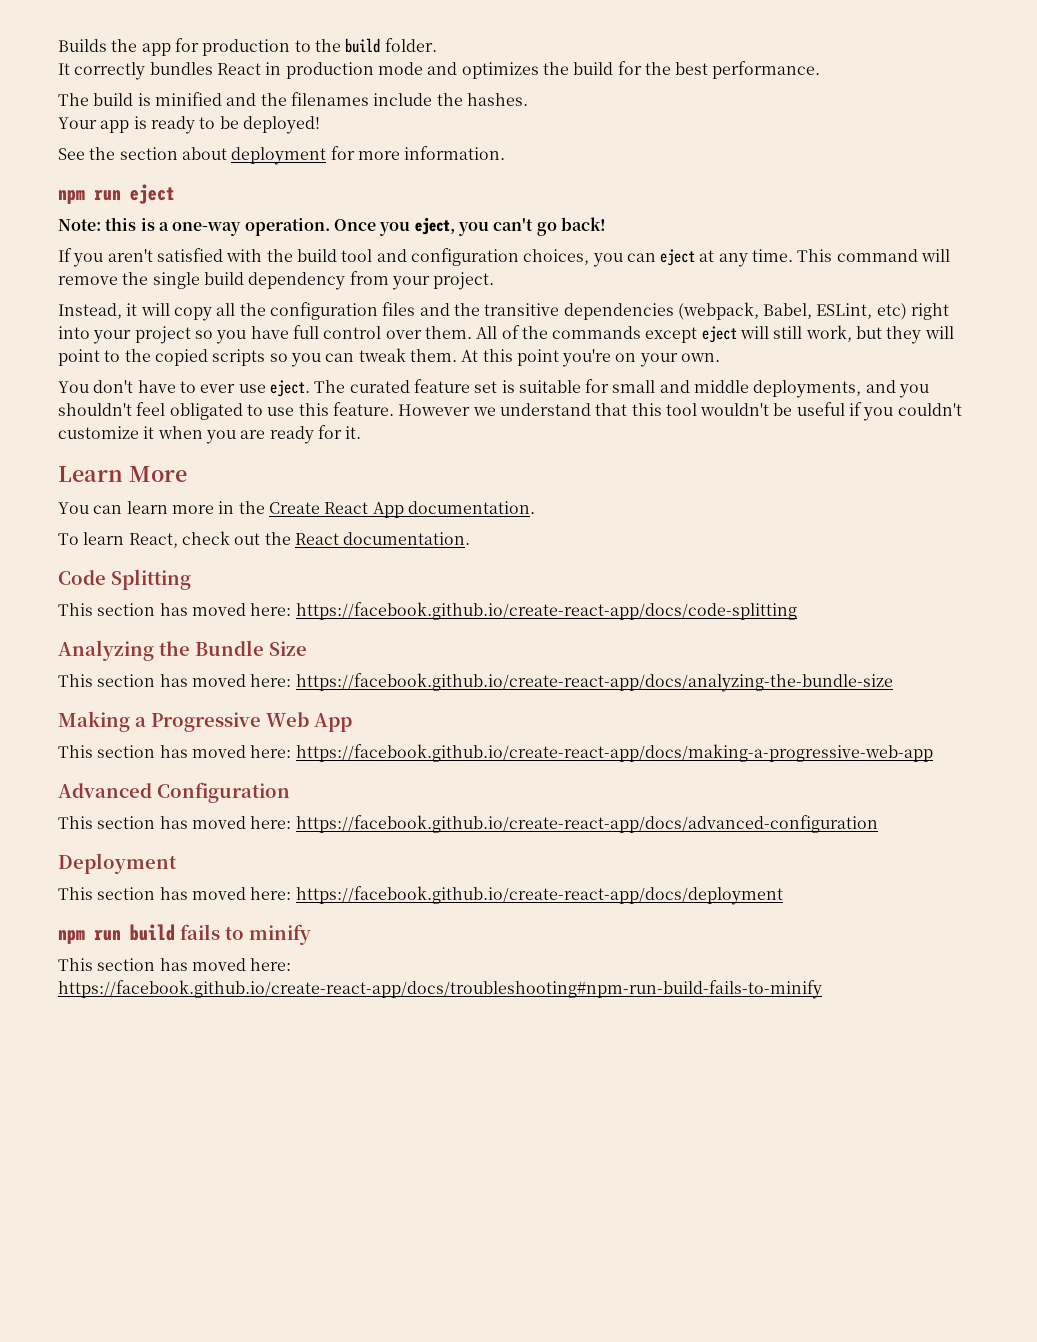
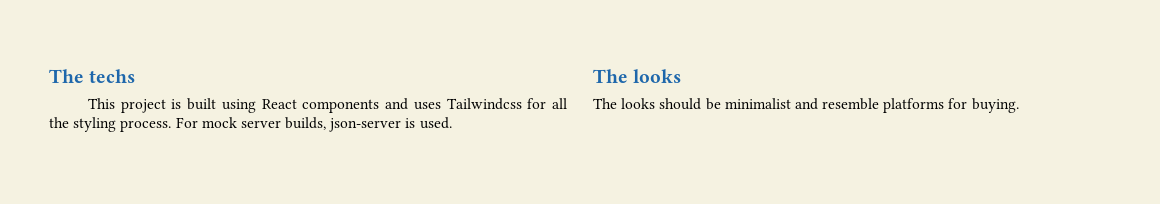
[58,38,437,56] [58,61,821,80] [58,92,528,106] [58,116,320,134] [58,146,506,165] [58,184,175,204] [58,217,606,236] [58,248,951,267] [58,271,495,290] [58,302,950,321] [58,325,954,344] [58,348,721,367] [58,379,930,398] [58,402,962,421] [58,425,362,444] [58,466,187,482] [58,501,535,518] [58,531,471,548] [58,569,191,590] [58,602,797,620] [58,640,307,661] [58,673,893,692] [58,711,352,732] [58,744,933,762] [58,782,290,803] [58,815,878,833] [58,853,177,874] [58,886,783,905] [58,924,311,945] [58,958,292,971] [58,980,822,999] Builds the app for production to the build folder. // It correctly bundles React in production mode and optimizes the build for the best performance. // The build is minified and the filenames include the hashes. // Your app is ready to be deployed! // See the section about deployment for more information. // npm run eject // Note: this is a one-way operation. Once you eject, you can't go back! // If you aren't satisfied with the build tool and configuration choices, you can eject at any time. This command will remove the single build dependency from your project. // Instead, it will copy all the configuration files and the transitive dependencies (webpack, Babel, ESLint, etc) right into your project so you have full control over them. All of the commands except eject will still work, but they will point to the copied scripts so you can tweak them. At this point you're on your own. // You don't have to ever use eject. The curated feature set is suitable for small and middle deployments, and you shouldn't feel obligated to use this feature. However we understand that this tool wouldn't be useful if you couldn't customize it when you are ready for it. // Learn More // You can learn more in the Create React App documentation. // To learn React, check out the React documentation. // Code Splitting // This section has moved here: https://facebook.github.io/create-react-app/docs/code-splitting // Analyzing the Bundle Size // This section has moved here: https://facebook.github.io/create-react-app/docs/analyzing-the-bundle-size // Making a Progressive Web App // This section has moved here: https://facebook.github.io/create-react-app/docs/making-a-progressive-web-app // Advanced Configuration // This section has moved here: https://facebook.github.io/create-react-app/docs/advanced-configuration // Deployment // This section has moved here: https://facebook.github.io/create-react-app/docs/deployment // npm run build fails to minify // This section has moved here: https://facebook.github.io/create-react-app/docs/troubleshooting#npm-run-build-fails-to-minify -> [49,69,136,83] [87,98,568,113] [49,117,452,132] [593,69,682,83] [593,98,1019,113] The techs // This project is built using React components and uses Tailwindcss for all the styling process. For mock server builds, json-server is used. // The looks // The looks should be minimalist and resemble platforms for buying.

